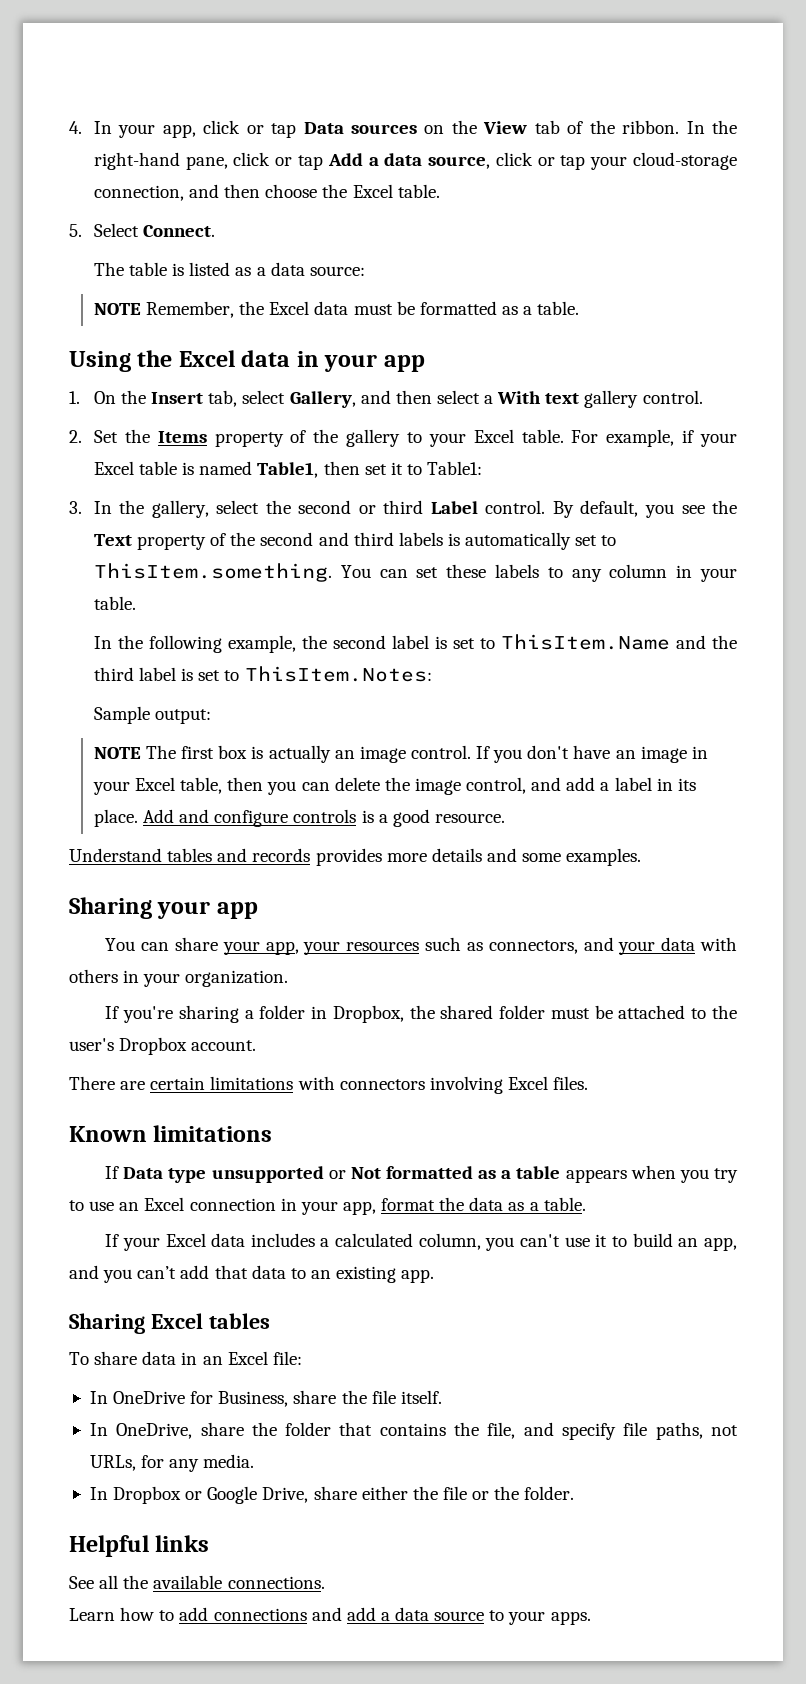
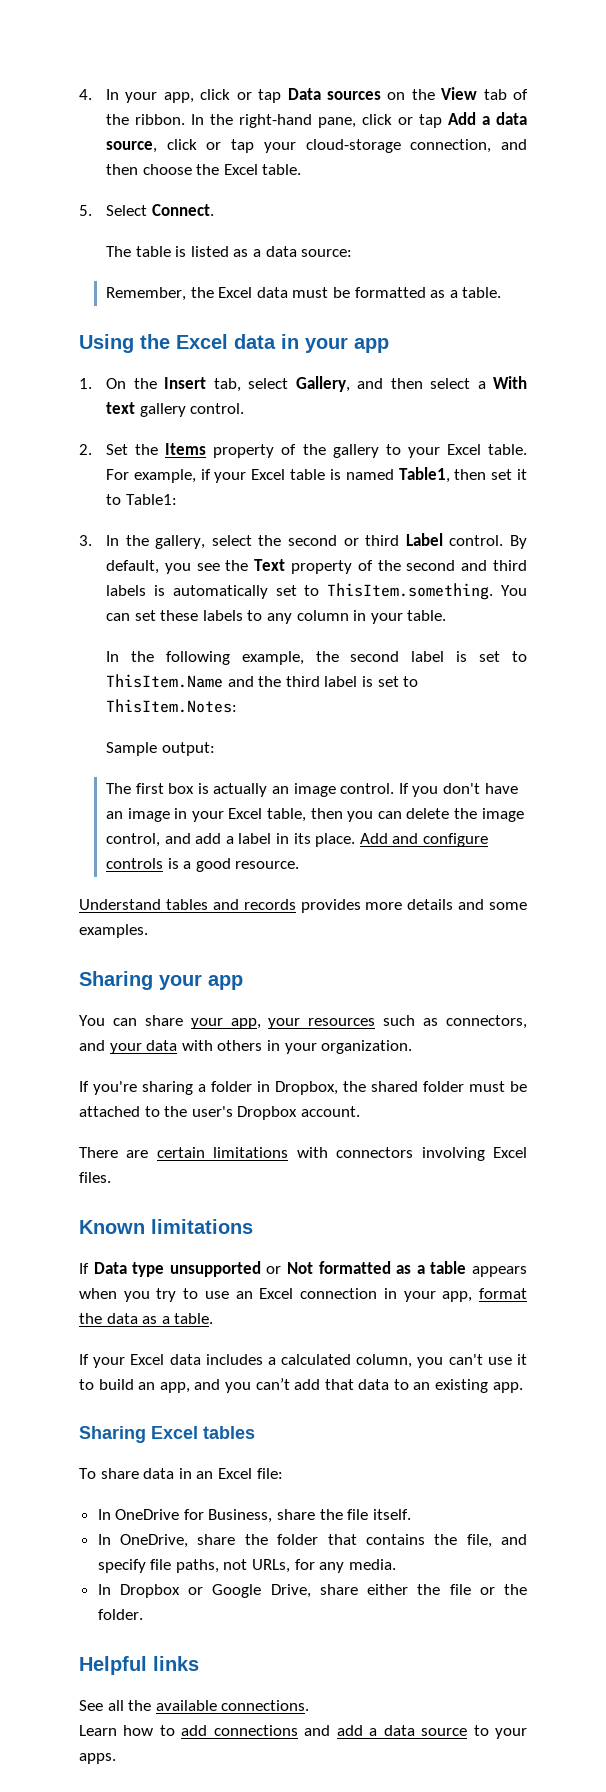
[93,303,141,315] NOTE -> (353, 253) none
[93,747,141,759] NOTE -> (215, 749) none

